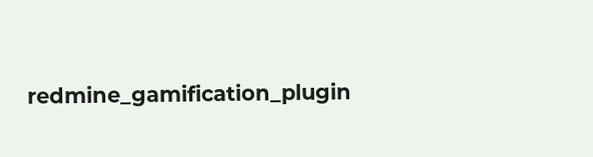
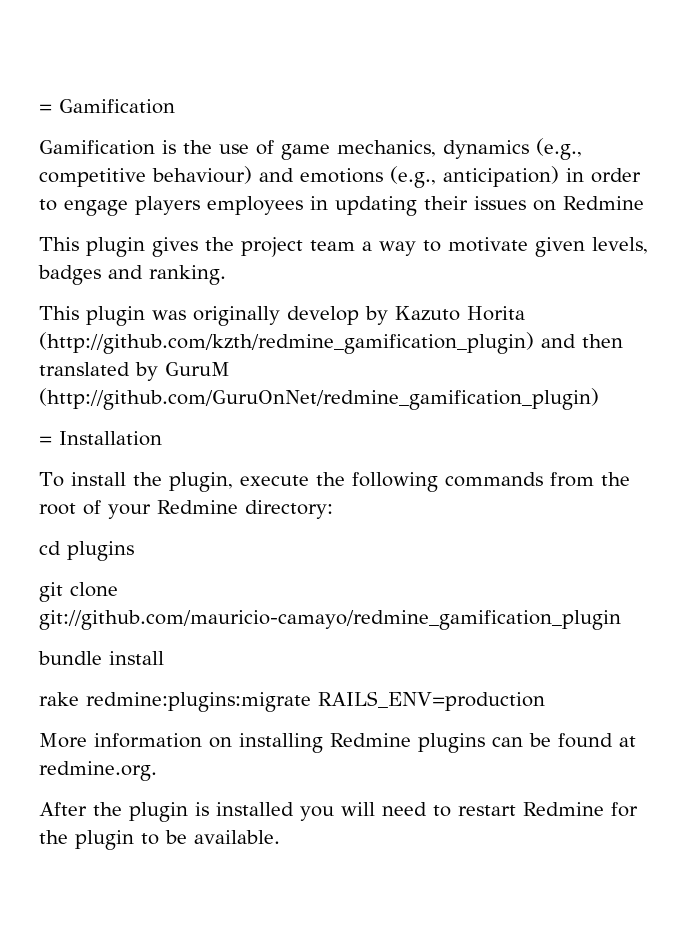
[27,82,352,108] redmine_gamification_plugin -> [39,99,175,114] [39,138,582,160] [39,166,641,188] [39,196,644,216] [39,237,648,257] [38,265,226,285] [39,306,525,326] [39,332,623,354] [39,362,230,381] [39,388,599,410] [39,431,162,446] [39,472,630,492] [39,500,333,519] [39,541,134,561] [39,582,118,602] [39,610,621,630] [38,651,164,665] [39,691,545,712] [39,733,636,753] [39,761,157,781] [39,802,638,822] [39,830,280,850] = Gamification // Gamification is the use of game mechanics, dynamics (e.g., competitive behaviour) and emotions (e.g., anticipation) in order to engage players employees in updating their issues on Redmine // This plugin gives the project team a way to motivate given levels, badges and ranking. // This plugin was originally develop by Kazuto Horita (http://github.com/kzth/redmine_gamification_plugin) and then translated by GuruM (http://github.com/GuruOnNet/redmine_gamification_plugin) // = Installation // To install the plugin, execute the following commands from the root of your Redmine directory: // cd plugins // git clone git://github.com/mauricio-camayo/redmine_gamification_plugin // bundle install // rake redmine:plugins:migrate RAILS_ENV=production // More information on installing Redmine plugins can be found at redmine.org. // After the plugin is installed you will need to restart Redmine for the plugin to be available.

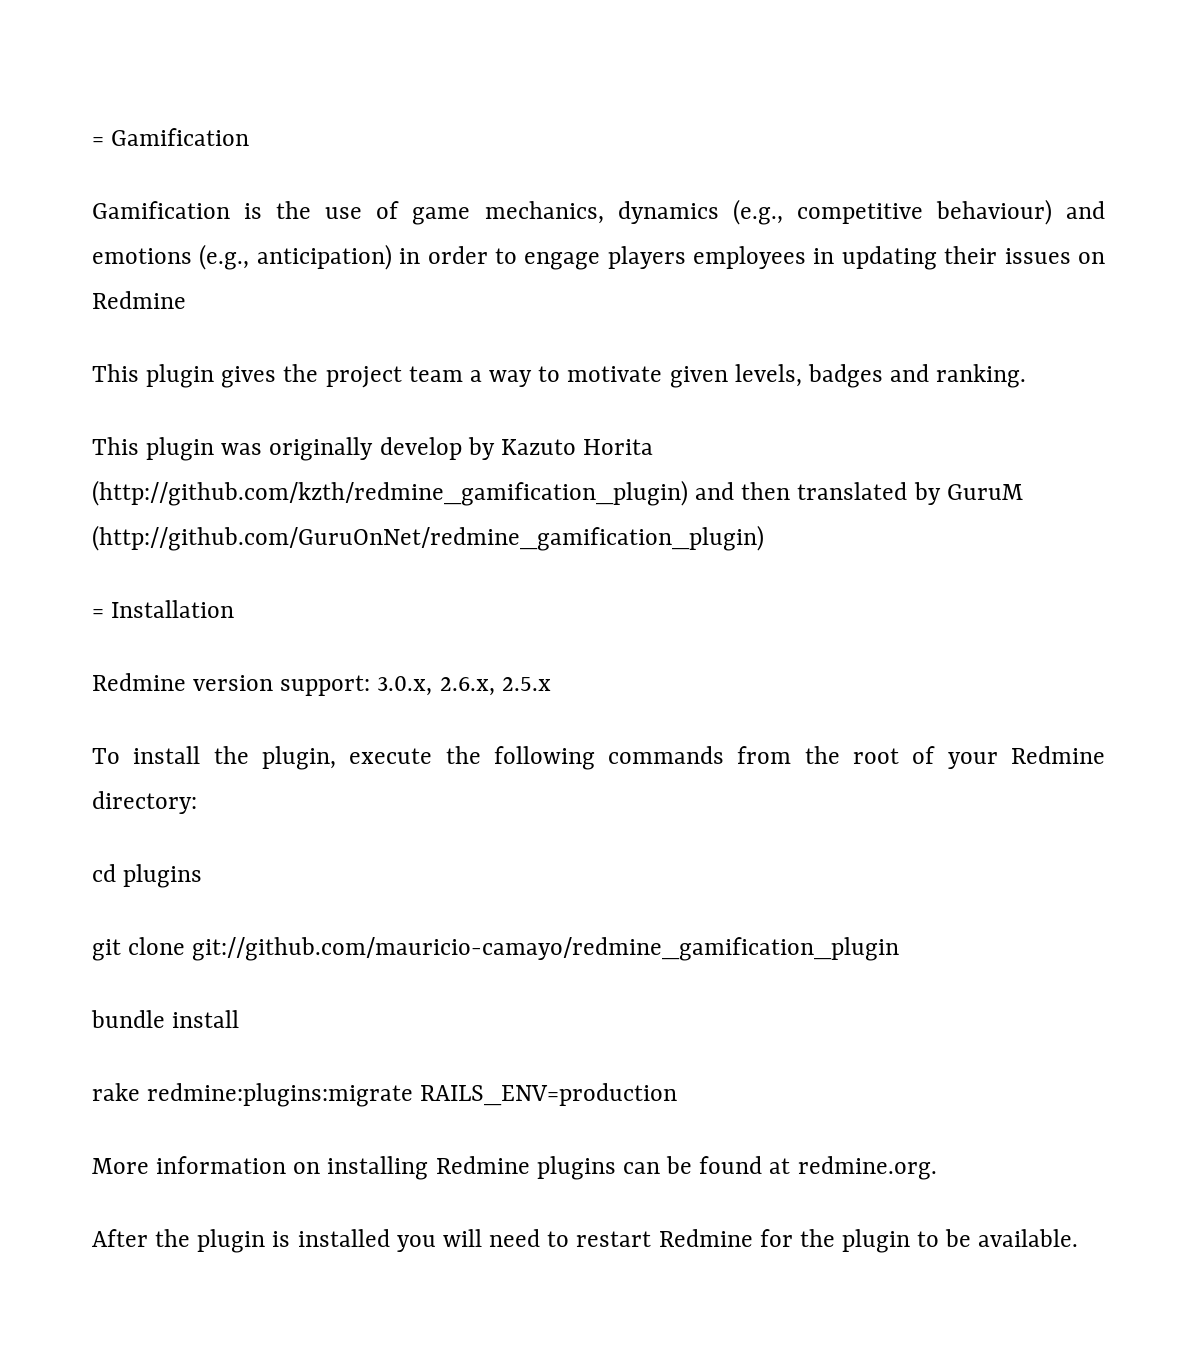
(162, 438) none -> [92,673,551,696] // Redmine version support: 3.0.x, 2.6.x, 2.5.x

